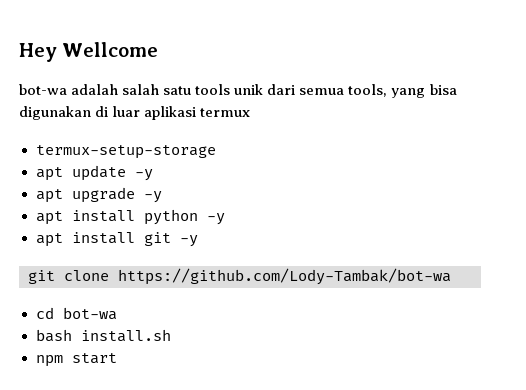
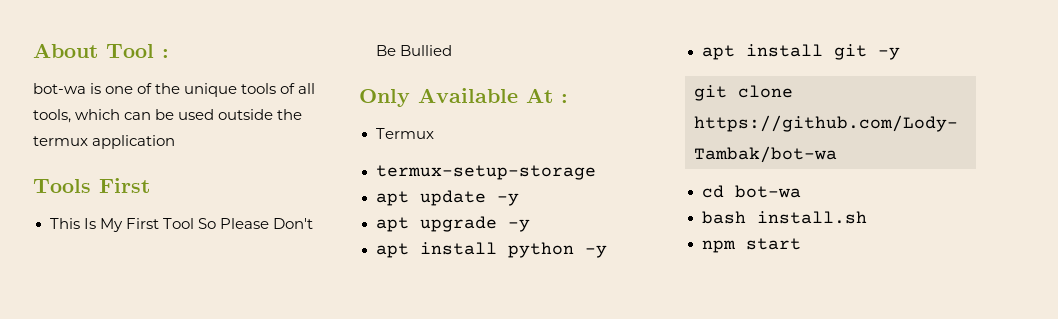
[19,42,159,62] [19,84,457,98] [19,106,251,120] Hey Wellcome // bot-wa adalah salah satu tools unik dari semua tools, yang bisa digunakan di luar aplikasi termux -> [33,43,169,58] [33,83,316,97] [33,109,303,123] [33,135,176,149] [33,178,150,193] [49,218,313,232] [375,45,452,56] [359,88,568,107] [375,128,434,139] About Tool : // bot-wa is one of the unique tools of all tools, which can be used outside the termux application // Tools First // This Is My First Tool So Please Don't Be Bullied // Only Available At : // Termux

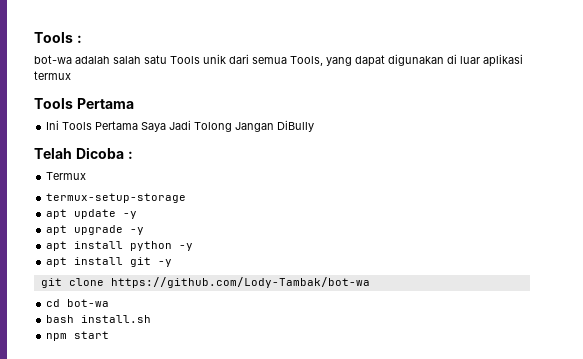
[33,43,154,58] About Tool -> [34,32,73,43] Tools
[90,83,316,97] [33,109,303,123] is one of the unique tools of all tools, which can be used outside the -> [75,54,523,67] adalah salah satu Tools unik dari semua Tools, yang dapat digunakan di luar aplikasi
[92,135,176,149] [33,178,150,193] [49,218,313,232] [375,45,452,56] [359,88,553,107] application // Tools First // This Is My First Tool So Please Don't Be Bullied // Only Available At -> [34,98,134,109] [46,120,315,132] [34,147,124,159] // Tools Pertama // Ini Tools Pertama Saya Jadi Tolong Jangan DiBully // Telah Dicoba

